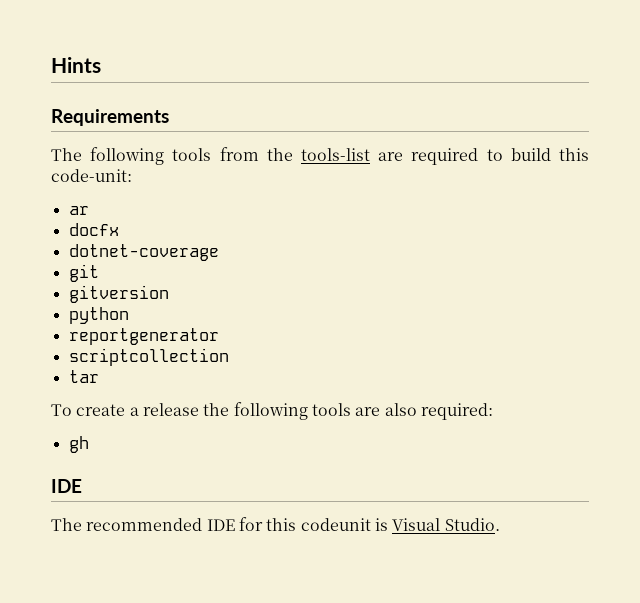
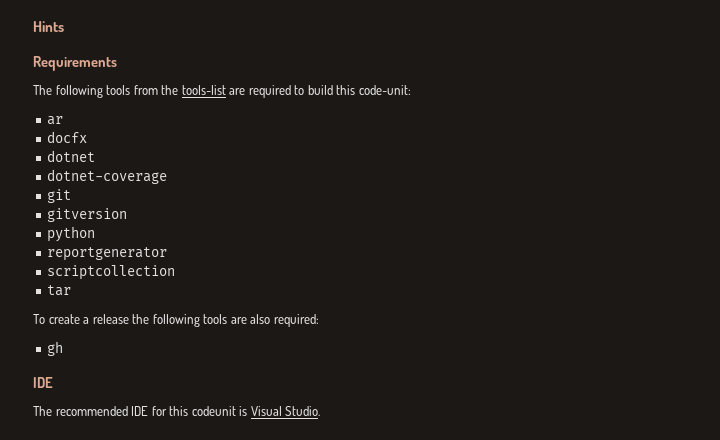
(119, 229) none -> [47,150,96,162] // dotnet

